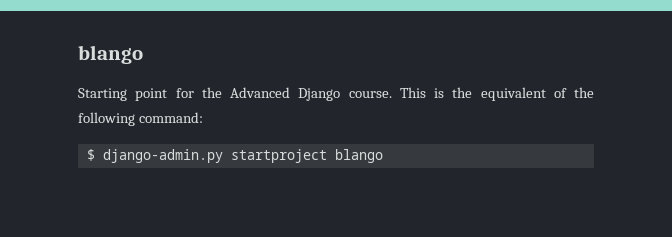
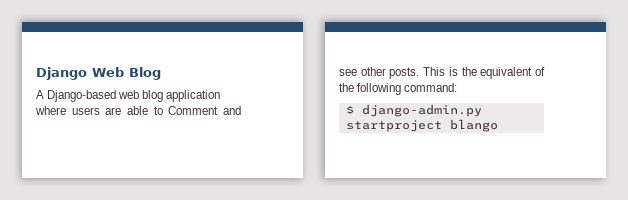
[78,45,143,64] [78,87,392,101] blango // Starting point for the Advanced Django course. -> [36,67,161,80] [36,90,221,102] [35,106,241,115] [339,67,420,79] Django Web Blog // A Django-based web blog application where users are able to Comment and see other posts.

